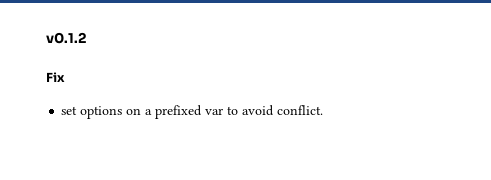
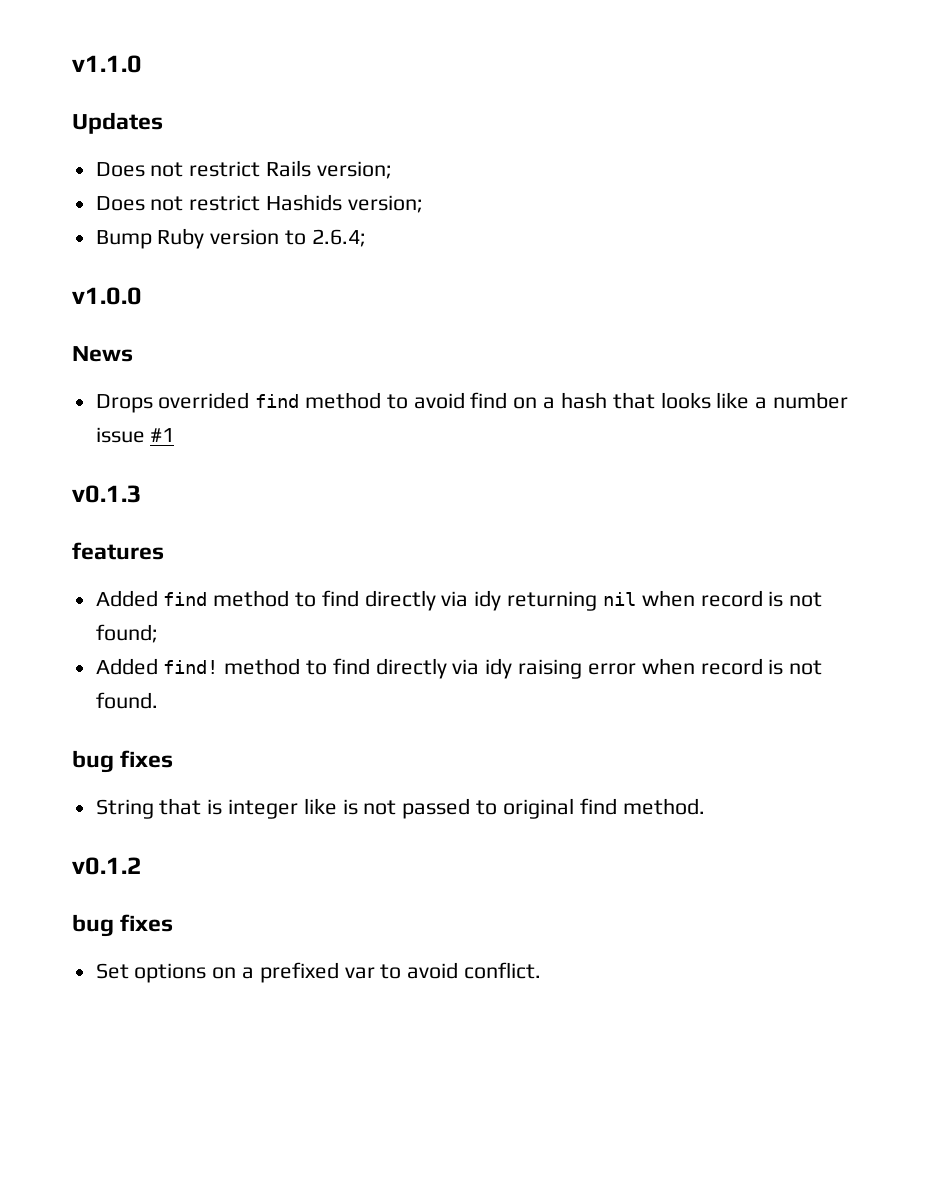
[46,32,87,44] [46,72,65,82] [61,106,78,115] v0.1.2 // Fix // set -> [72,55,142,73] [72,112,163,134] [95,160,392,179] [95,194,423,213] [95,228,366,249] [72,287,142,305] [72,346,133,362] [95,392,848,413] [95,427,175,443] [72,485,142,503] [72,542,164,560] [95,590,823,611] [95,624,158,643] [95,658,823,679] [95,692,158,709] [72,750,174,773] [95,798,705,819] [72,857,142,875] [72,914,174,937] [95,963,129,979] v1.1.0 // Updates // Does not restrict Rails version; // Does not restrict Hashids version; // Bump Ruby version to 2.6.4; // v1.0.0 // News // Drops overrided find method to avoid find on a hash that looks like a number issue #1 // v0.1.3 // features // Added find method to find directly via idy returning nil when record is not found; // Added find! method to find directly via idy raising error when record is not found. // bug fixes // String that is integer like is not passed to original find method. // v0.1.2 // bug fixes // Set

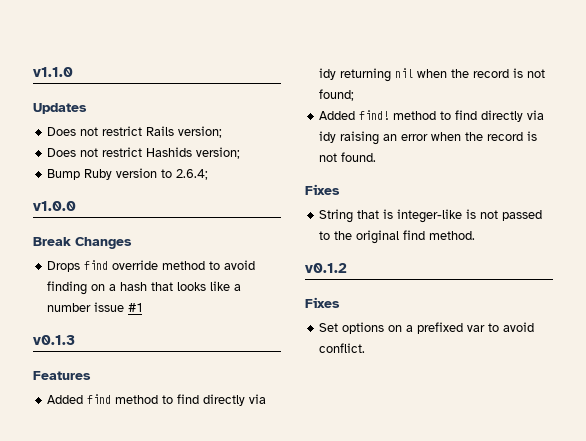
[72,346,133,362] News -> [33,237,132,249] Break Changes
[158,392,300,409] overrided find -> [84,260,159,270] find override
[470,392,508,409] find -> [47,281,88,295] finding
[72,542,164,560] features -> [33,371,91,380] Features
(695, 598) none -> [451,69,470,78] the
(583, 669) none -> [383,134,398,141] an
(695, 666) none -> [465,132,484,141] the
[72,750,174,773] bug fixes -> [305,184,340,195] Fixes
[228,798,337,819] integer like -> [397,209,463,223] integer-like
(498, 807) none -> [334,231,353,240] the
[72,914,174,937] bug fixes -> [305,297,340,308] Fixes

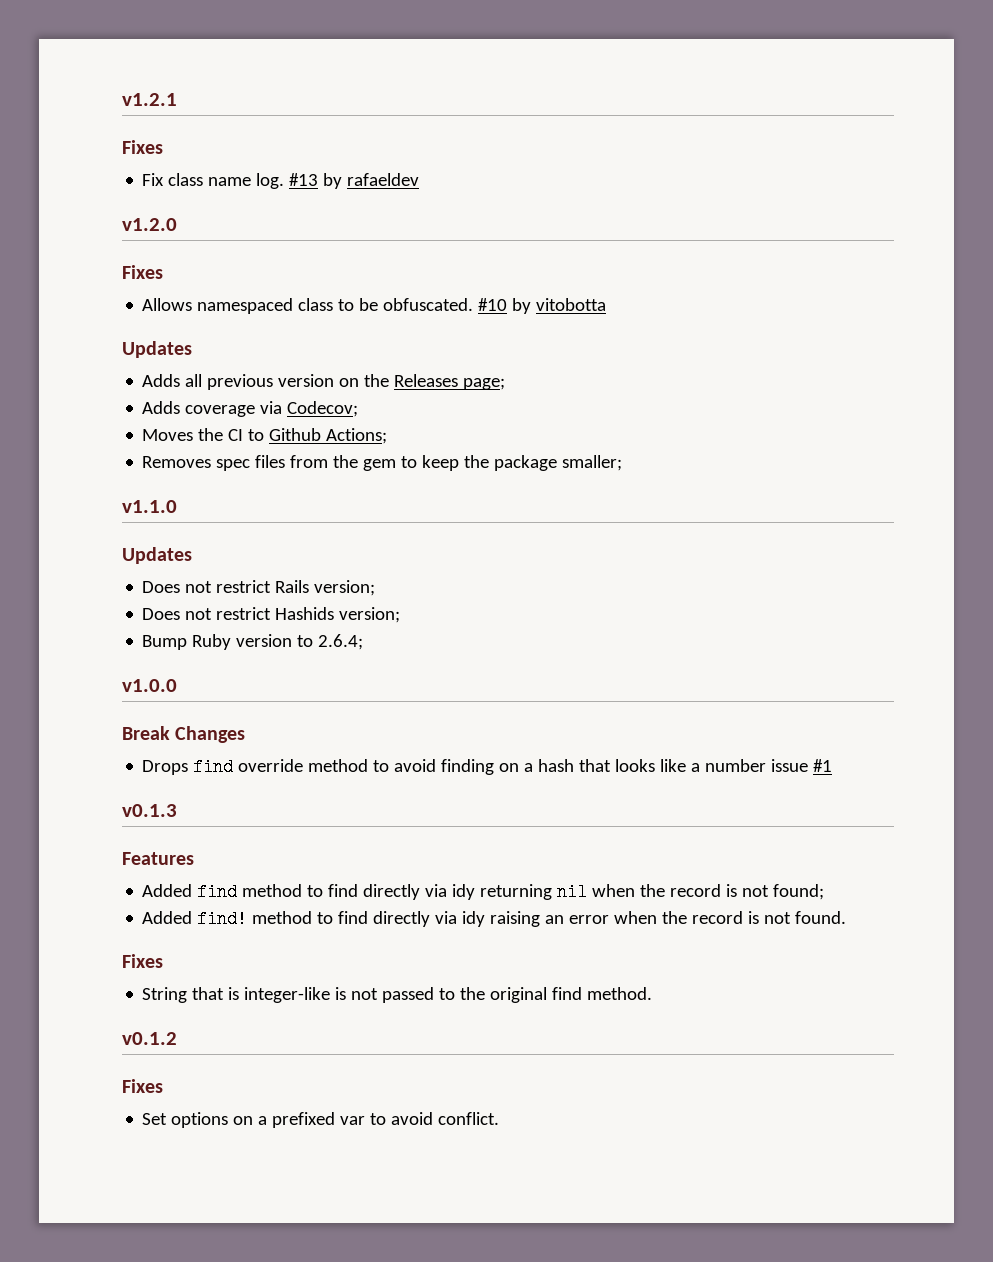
(33, 72) none -> [122,93,177,106] [122,140,163,154] [142,173,420,189] [122,218,177,231] [122,265,163,279] [142,298,607,314] [122,341,192,358] [142,374,506,390] [142,401,359,417] [142,428,388,444] [142,455,623,471] v1.2.1 // Fixes // Fix class name log. #13 by rafaeldev // v1.2.0 // Fixes // Allows namespaced class to be obfuscated. #10 by vitobotta // Updates // Adds all previous version on the Releases page; // Adds coverage via Codecov; // Moves the CI to Github Actions; // Removes spec files from the gem to keep the package smaller; //

